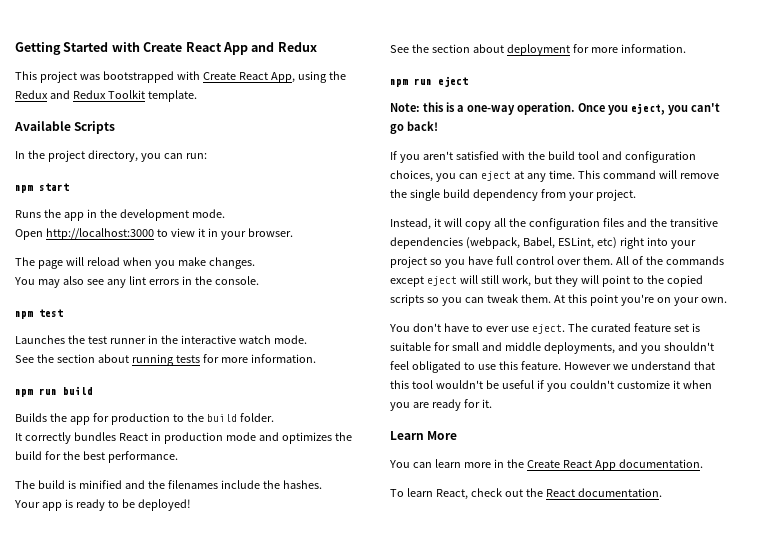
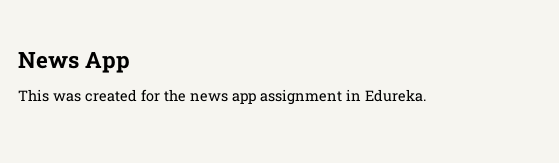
[15,42,317,55] [15,71,346,83] [15,90,197,102] [14,121,116,134] [15,150,207,162] [15,183,69,193] [15,209,225,221] [15,228,293,240] [15,257,255,269] [14,276,259,288] [15,309,63,319] [15,335,307,344] [15,354,316,366] [15,386,93,397] [15,413,274,425] [15,432,352,444] [15,451,178,463] [15,480,322,489] [14,499,191,511] [390,44,686,56] [390,76,468,87] [390,102,720,115] [390,121,438,134] [390,151,696,163] [390,170,719,182] [390,189,636,201] [390,218,718,230] [390,237,696,249] [390,256,724,268] [390,275,703,287] [390,294,727,306] [389,323,700,334] [390,342,714,354] [390,361,715,373] [390,380,712,392] [390,399,492,411] [390,431,458,440] [389,459,703,471] [390,488,662,500] Getting Started with Create React App and Redux // This project was bootstrapped with Create React App, using the Redux and Redux Toolkit template. // Available Scripts // In the project directory, you can run: // npm start // Runs the app in the development mode. // Open http://localhost:3000 to view it in your browser. // The page will reload when you make changes. // You may also see any lint errors in the console. // npm test // Launches the test runner in the interactive watch mode. // See the section about running tests for more information. // npm run build // Builds the app for production to the build folder. // It correctly bundles React in production mode and optimizes the build for the best performance. // The build is minified and the filenames include the hashes. // Your app is ready to be deployed! // See the section about deployment for more information. // npm run eject // Note: this is a one-way operation. Once you eject, you can't go back! // If you aren't satisfied with the build tool and configuration choices, you can eject at any time. This command will remove the single build dependency from your project. // Instead, it will copy all the configuration files and the transitive dependencies (webpack, Babel, ESLint, etc) right into your project so you have full control over them. All of the commands except eject will still work, but they will point to the copied scripts so you can tweak them. At this point you're on your own. // You don't have to ever use eject. The curated feature set is suitable for small and middle deployments, and you shouldn't feel obligated to use this feature. However we understand that this tool wouldn't be useful if you couldn't customize it when you are ready for it. // Learn More // You can learn more in the Create React App documentation. // To learn React, check out the React documentation. -> [18,52,131,73] [18,89,426,105] News App // This was created for the news app assignment in Edureka.

